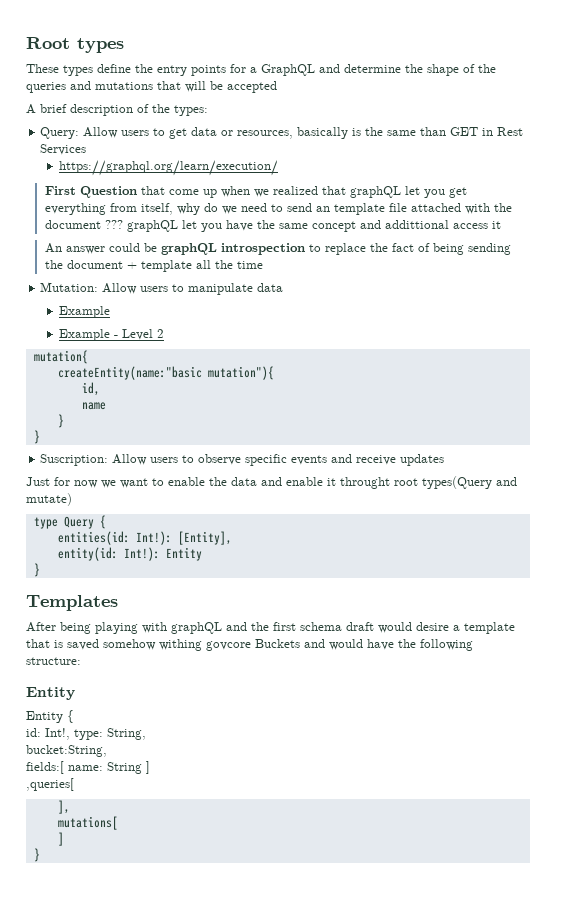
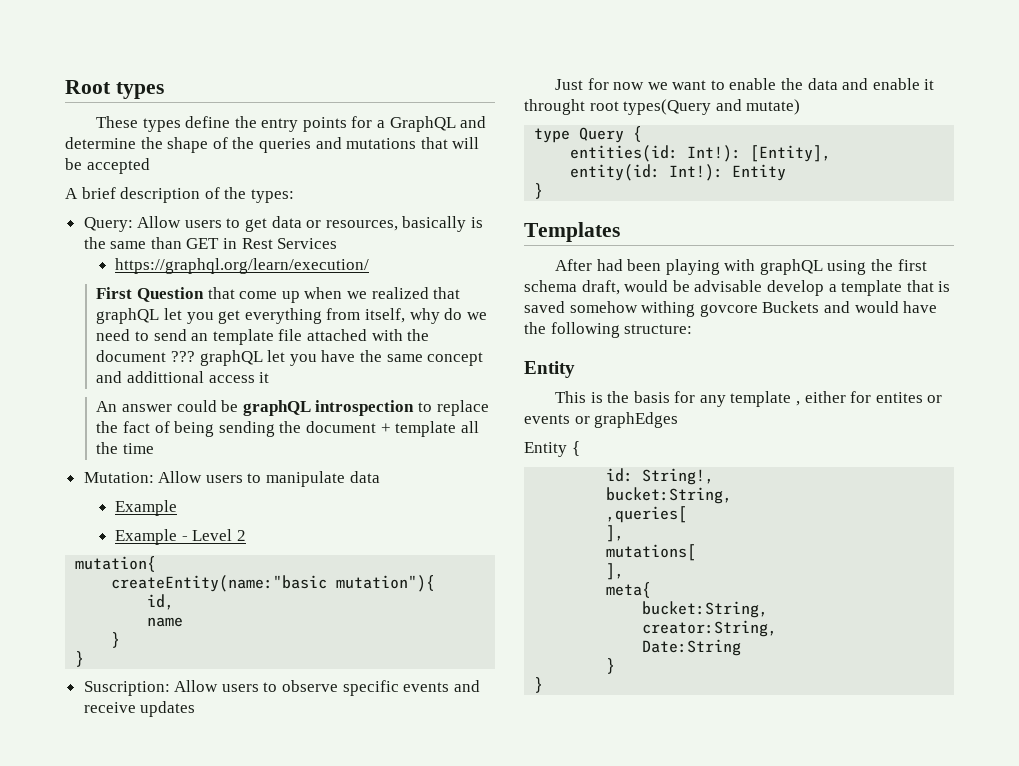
[60,622,91,634] being -> [596,259,662,271] had been
[226,622,247,631] and -> [827,260,867,275] using
[346,622,449,633] draft would desire -> [581,280,824,296] draft, would be advisable develop
[26,710,74,723] [26,728,146,740] [26,745,107,757] [26,761,150,774] [26,778,74,791] [57,800,70,814] [57,816,118,830] [57,832,64,846] [33,848,40,862] Entity { // id: Int!, type: String, // bucket:String, // fields:[ name: String ] // ,queries[ // ], // mutations[ // ] // } -> [554,391,943,407] [524,412,679,428] [524,441,580,457] [606,468,715,485] [606,487,733,504] [606,506,688,523] [606,525,625,542] [606,544,697,561] [606,563,625,580] [606,582,652,598] [642,601,769,618] [642,620,778,637] [642,639,742,656] [606,658,616,674] [534,677,544,693] This is the basis for any template , either for entites or events or graphEdges // Entity { // id: String!, // bucket:String, // ,queries[ // ], // mutations[ // ], // meta{ // bucket:String, // creator:String, // Date:String // } // }

